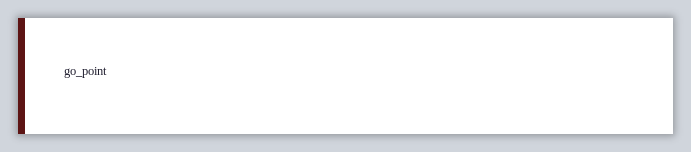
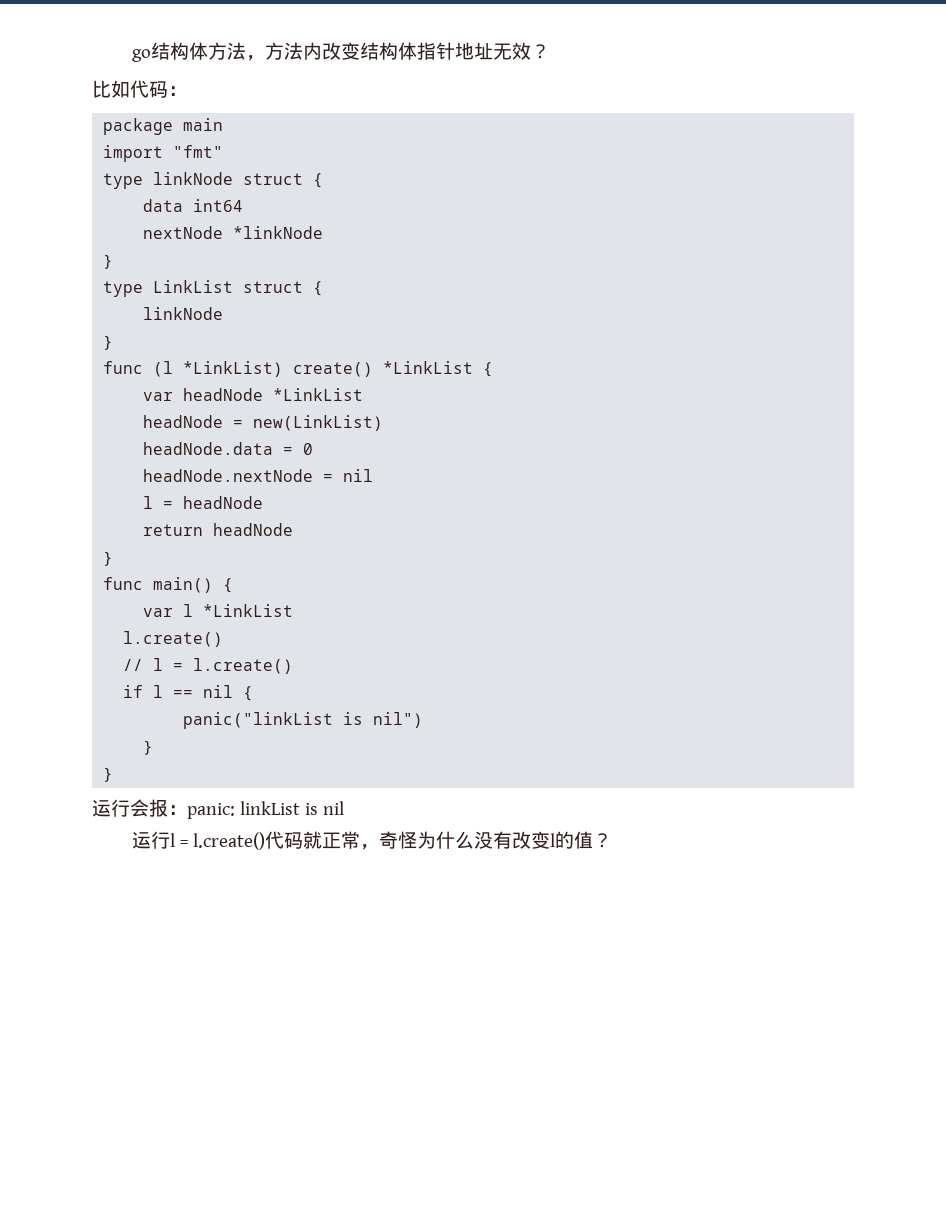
[64,67,107,78] go_point -> [131,42,550,62] [92,80,187,98] [103,118,224,135] [103,145,224,162] [103,172,324,189] [143,199,244,212] [143,226,324,239] [103,254,114,269] [103,280,324,297] [143,307,224,320] [103,335,114,350] [103,361,494,377] [143,388,364,401] [143,415,384,431] [143,442,314,455] [143,469,374,482] [143,496,264,509] [143,523,294,536] [103,551,114,566] [103,577,234,593] [143,604,294,617] [123,631,224,647] [123,658,294,674] [123,685,254,701] [183,712,424,729] [143,740,154,755] [103,767,114,782] [92,799,344,819] [131,831,612,850] go结构体方法，方法内改变结构体指针地址无效？ // 比如代码： // package main // import "fmt" // type linkNode struct { // data int64 // nextNode *linkNode // } // type LinkList struct { // linkNode // } // func (l *LinkList) create() *LinkList { // var headNode *LinkList // headNode = new(LinkList) // headNode.data = 0 // headNode.nextNode = nil // l = headNode // return headNode // } // func main() { // var l *LinkList // l.create() // // l = l.create() // if l == nil { // panic("linkList is nil") // } // } // 运行会报：panic: linkList is nil // 运行l = l.create()代码就正常，奇怪为什么没有改变l的值？

